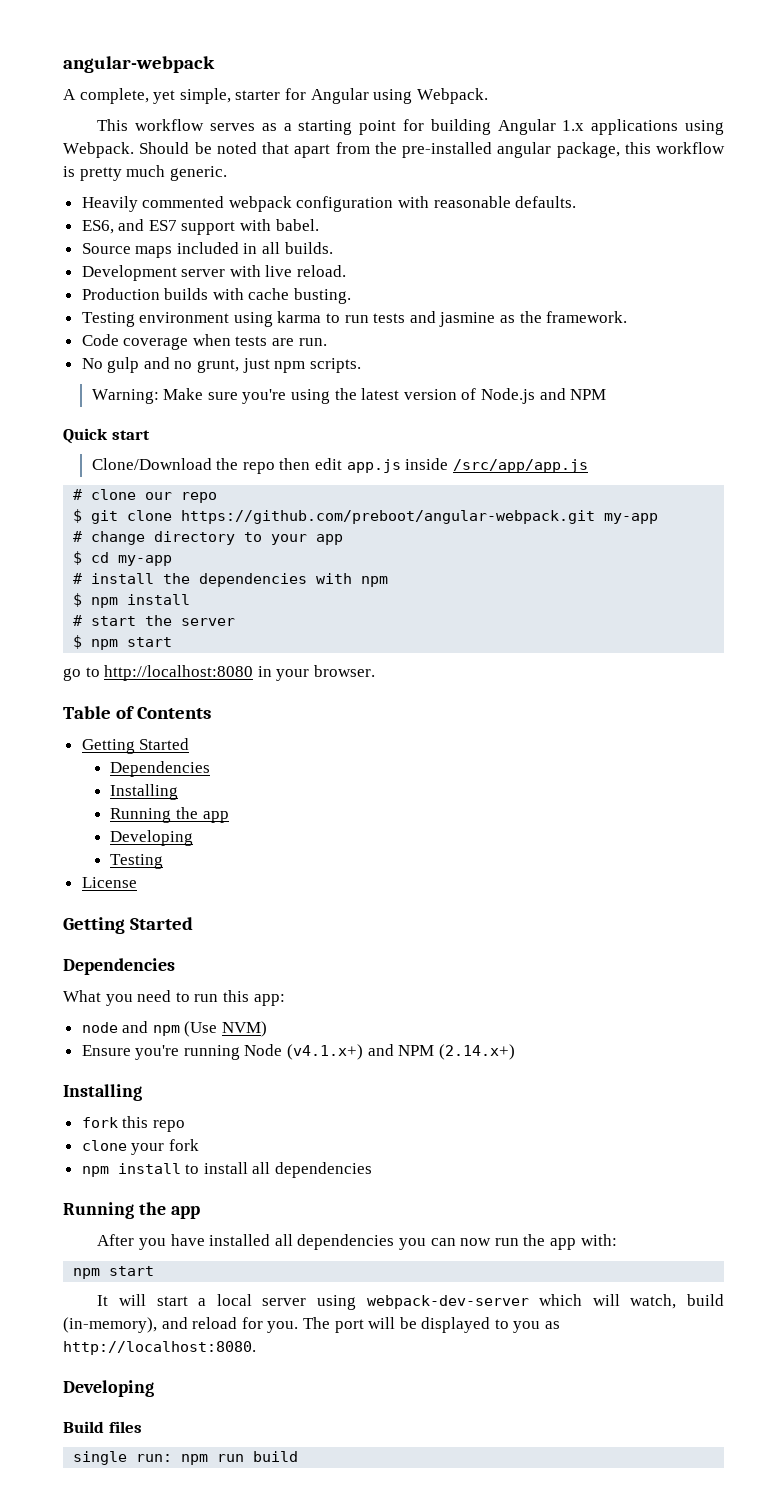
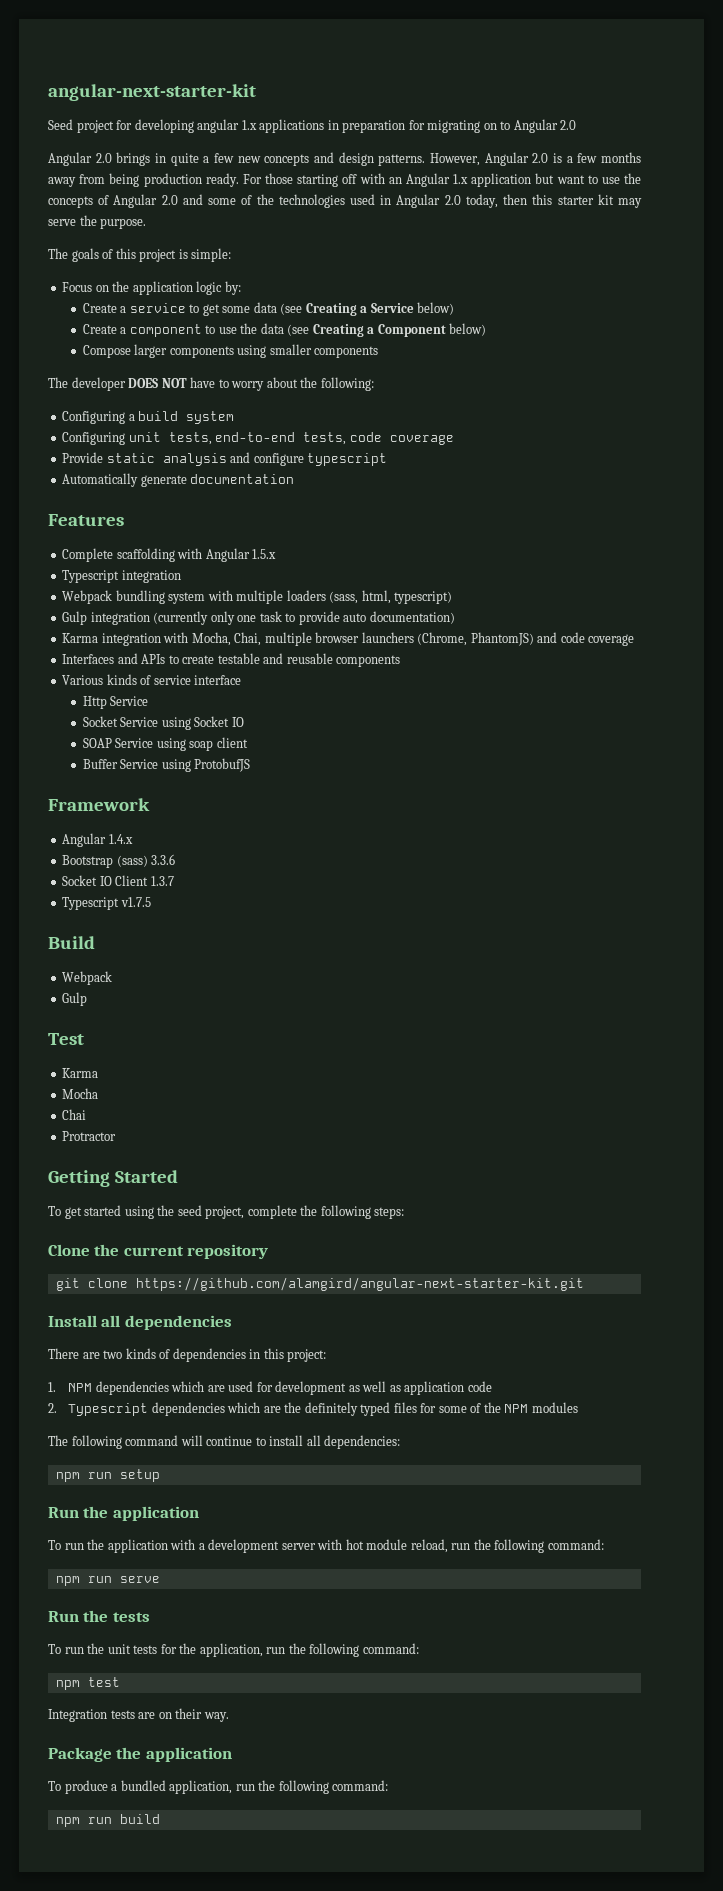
[63,56,215,73] [63,88,488,104] [97,119,724,135] [63,142,725,158] [63,165,227,181] [81,196,577,212] [81,219,319,235] [81,242,333,258] [81,265,347,281] [81,288,352,304] [81,311,628,327] [81,334,327,350] [81,357,361,373] [91,388,607,404] [63,428,150,444] [91,458,588,474] [73,489,218,503] [73,509,659,524] [73,531,344,545] [73,551,173,566] [73,573,389,587] [73,593,191,608] [73,615,236,626] [73,635,173,650] [63,665,375,681] [63,706,212,719] [81,738,190,754] [110,761,211,777] [110,784,179,800] [110,807,229,823] [110,830,194,846] [110,854,164,869] [81,877,137,888] [63,917,194,934] [63,958,175,975] [63,990,285,1006] [81,1021,268,1037] [81,1044,515,1060] [63,1084,142,1101] [81,1116,185,1132] [81,1139,199,1155] [81,1162,373,1178] [63,1202,200,1219] [97,1234,617,1250] [73,1266,155,1279] [97,1294,725,1310] [63,1317,561,1333] [63,1341,256,1355] [63,1380,154,1397] [63,1421,142,1433] [73,1451,173,1465] angular-webpack // A complete, yet simple, starter for Angular using Webpack. // This workflow serves as a starting point for building Angular 1.x applications using Webpack. Should be noted that apart from the pre-installed angular package, this workflow is pretty much generic. // Heavily commented webpack configuration with reasonable defaults. // ES6, and ES7 support with babel. // Source maps included in all builds. // Development server with live reload. // Production builds with cache busting. // Testing environment using karma to run tests and jasmine as the framework. // Code coverage when tests are run. // No gulp and no grunt, just npm scripts. // Warning: Make sure you're using the latest version of Node.js and NPM // Quick start // Clone/Download the repo then edit app.js inside /src/app/app.js // # clone our repo // $ git clone https://github.com/preboot/angular-webpack.git my-app // # change directory to your app // $ cd my-app // # install the dependencies with npm // $ npm install // # start the server // $ npm start // go to http://localhost:8080 in your browser. // Table of Contents // Getting Started // Dependencies // Installing // Running the app // Developing // Testing // License // Getting Started // Dependencies // What you need to run this app: // node and npm (Use NVM) // Ensure you're running Node (v4.1.x+) and NPM (2.14.x+) // Installing // fork this repo // clone your fork // npm install to install all dependencies // Running the app // After you have installed all dependencies you can now run the app with: // npm start // It will start a local server using webpack-dev-server which will watch, build (in-memory), and reload for you. The port will be displayed to you as http://localhost:8080. // Developing // Build files // single run: -> [48,84,256,101] [48,119,577,133] [48,152,641,166] [48,173,641,187] [48,194,642,208] [48,215,147,229] [48,248,232,262] [62,281,241,295] [82,302,455,316] [82,323,487,337] [82,344,379,358] [48,377,374,391] [62,411,235,424] [62,432,454,445] [62,452,388,466] [62,473,295,487] [48,514,124,526] [62,548,277,562] [62,570,181,583] [62,590,453,604] [62,611,455,625] [62,632,635,646] [62,653,401,667] [62,674,242,685] [82,696,149,709] [82,716,244,730] [82,737,248,751] [82,758,251,772] [48,798,150,811] [62,833,133,847] [62,854,176,868] [62,875,174,886] [62,897,151,910] [48,936,95,949] [62,971,113,985] [62,992,88,1006] [48,1033,84,1045] [62,1068,99,1078] [62,1088,99,1099] [62,1109,87,1120] [62,1131,117,1141] [48,1170,178,1187] [48,1205,405,1219] [48,1244,269,1259] [55,1277,584,1291] [48,1315,232,1330] [48,1348,327,1362] [48,1381,492,1395] [48,1402,578,1416] [48,1435,401,1449] [55,1469,160,1482] [48,1506,199,1521] [48,1539,604,1553] [55,1576,160,1586] [48,1610,150,1622] [48,1643,419,1657] [55,1677,120,1690] [48,1708,229,1722] [48,1747,232,1762] [48,1780,389,1794] angular-next-starter-kit // Seed project for developing angular 1.x applications in preparation for migrating on to Angular 2.0 // Angular 2.0 brings in quite a few new concepts and design patterns. However, Angular 2.0 is a few months away from being production ready. For those starting off with an Angular 1.x application but want to use the concepts of Angular 2.0 and some of the technologies used in Angular 2.0 today, then this starter kit may serve the purpose. // The goals of this project is simple: // Focus on the application logic by: // Create a service to get some data (see Creating a Service below) // Create a component to use the data (see Creating a Component below) // Compose larger components using smaller components // The developer DOES NOT have to worry about the following: // Configuring a build system // Configuring unit tests, end-to-end tests, code coverage // Provide static analysis and configure typescript // Automatically generate documentation // Features // Complete scaffolding with Angular 1.5.x // Typescript integration // Webpack bundling system with multiple loaders (sass, html, typescript) // Gulp integration (currently only one task to provide auto documentation) // Karma integration with Mocha, Chai, multiple browser launchers (Chrome, PhantomJS) and code coverage // Interfaces and APIs to create testable and reusable components // Various kinds of service interface // Http Service // Socket Service using Socket IO // SOAP Service using soap client // Buffer Service using ProtobufJS // Framework // Angular 1.4.x // Bootstrap (sass) 3.3.6 // Socket IO Client 1.3.7 // Typescript v1.7.5 // Build // Webpack // Gulp // Test // Karma // Mocha // Chai // Protractor // Getting Started // To get started using the seed project, complete the following steps: // Clone the current repository // git clone https://github.com/alamgird/angular-next-starter-kit.git // Install all dependencies // There are two kinds of dependencies in this project: // 1. NPM dependencies which are used for development as well as application code // 2. Typescript dependencies which are the definitely typed files for some of the NPM modules // The following command will continue to install all dependencies: // npm run setup // Run the application // To run the application with a development server with hot module reload, run the following command: // npm run serve // Run the tests // To run the unit tests for the application, run the following command: // npm test // Integration tests are on their way. // Package the application // To produce a bundled application, run the following command: //

